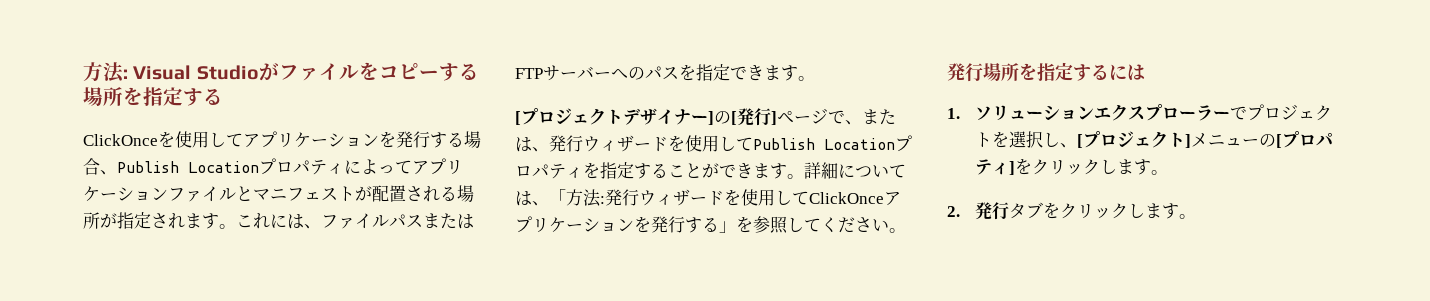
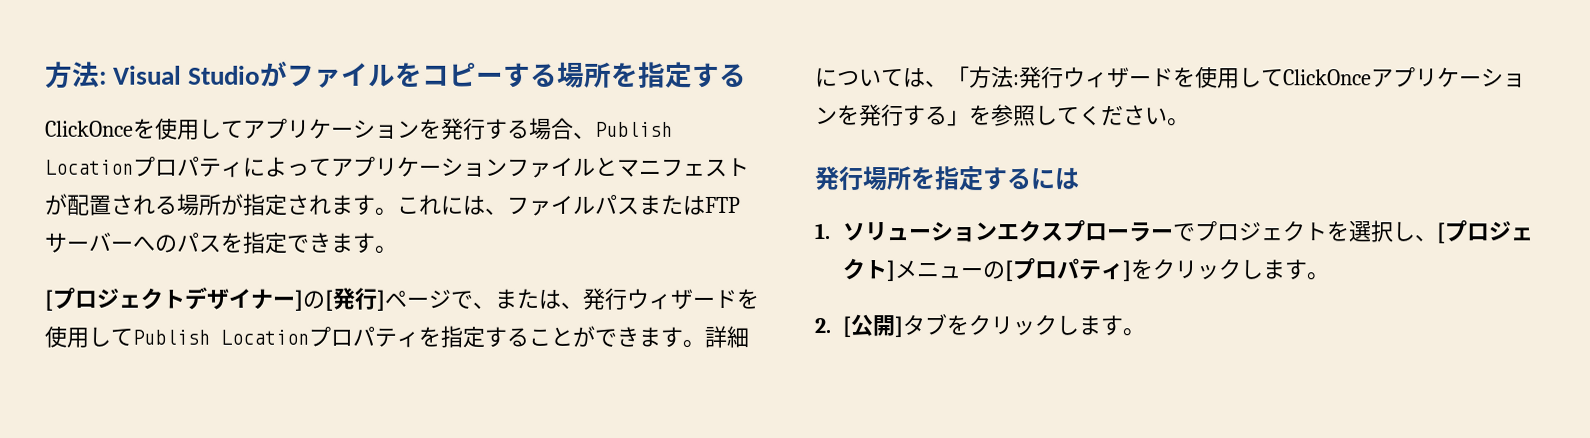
[975,202,1010,220] 発行 -> [841,314,903,338] [公開]

